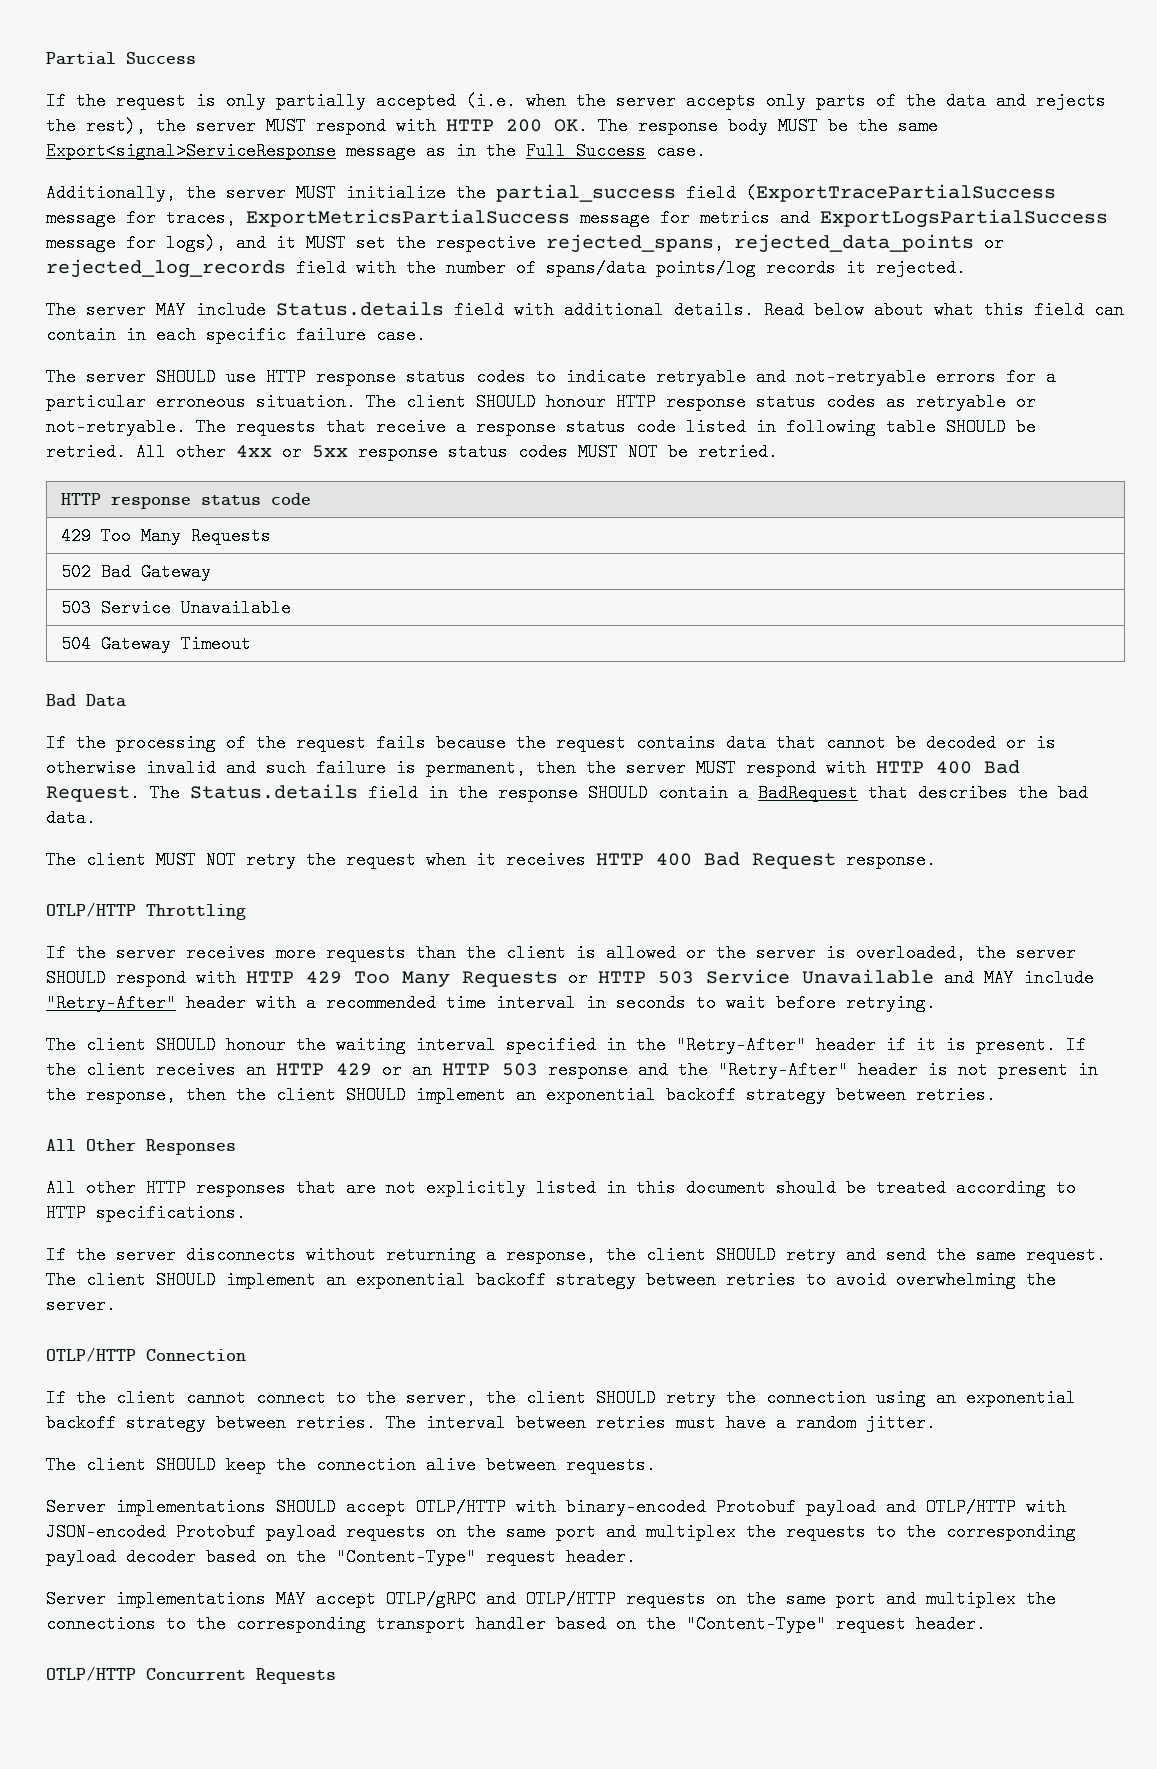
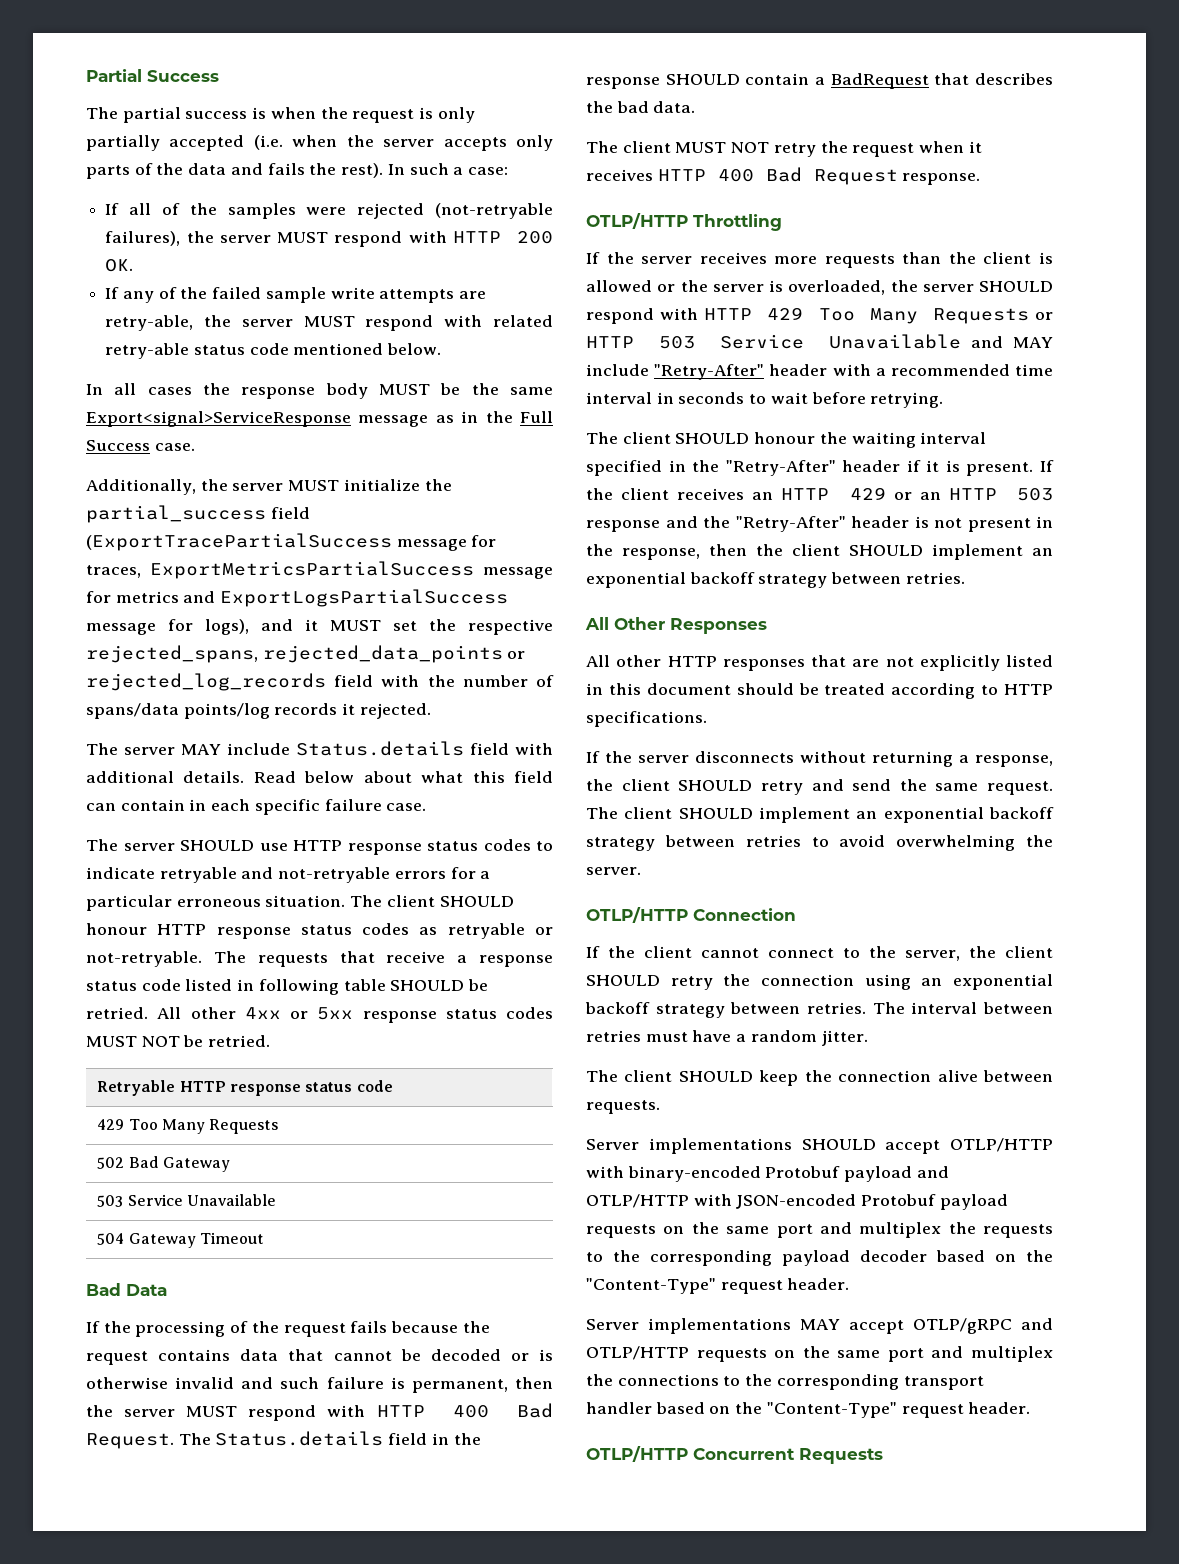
[46,92,66,110] If -> [86,107,316,123] The partial success is when
[1036,92,1106,110] [46,117,146,135] rejects the rest), -> [267,163,508,178] [105,203,553,219] [105,231,181,246] fails the rest). In such a case: // If all of the samples were rejected (not-retryable failures),
[598,117,628,135] The -> [105,287,487,303] [105,315,553,331] [105,343,442,359] [86,383,230,395] // If any of the failed sample write attempts are retry-able, the server MUST respond with related retry-able status code mentioned below. // In all cases the
(778, 452) none -> [97,1080,176,1096] Retryable

